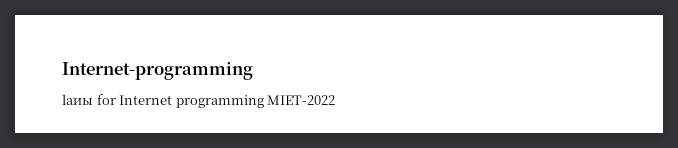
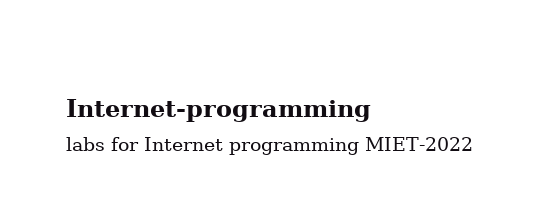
[62,94,93,105] laиы -> [66,137,105,151] labs

